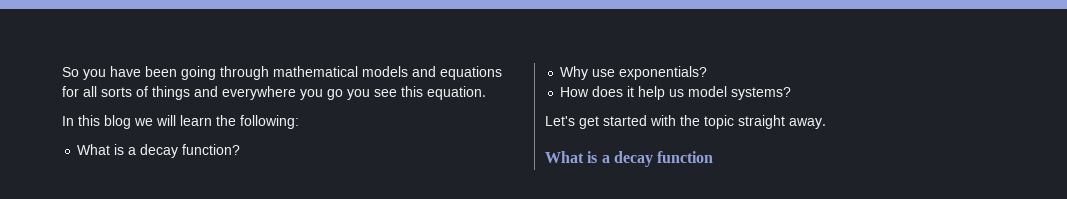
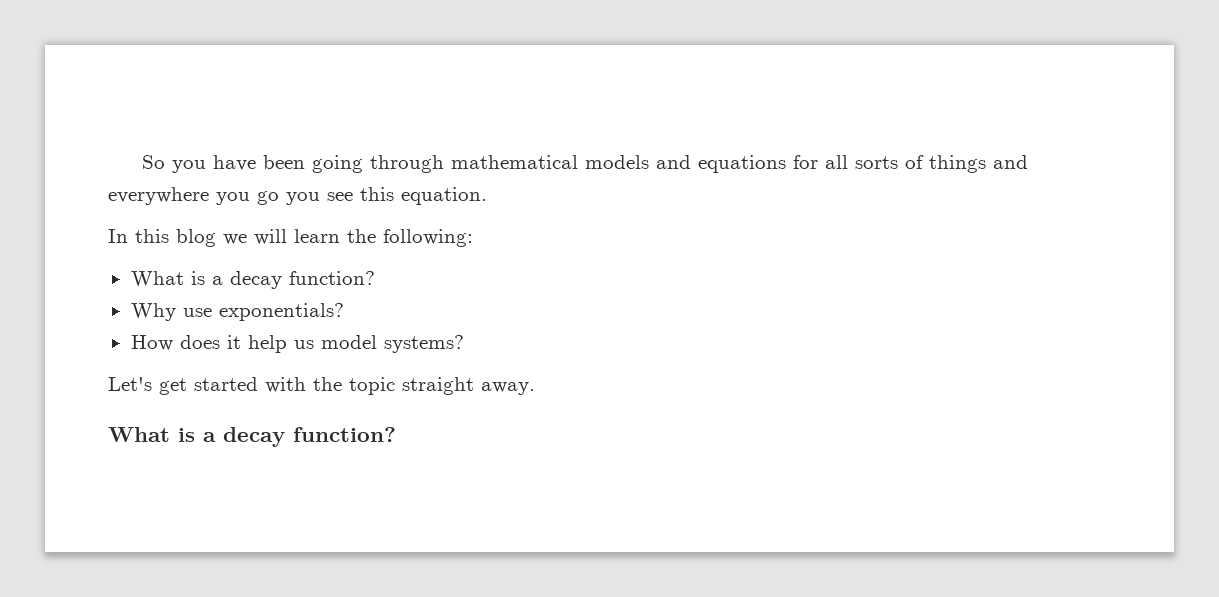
[657,151,714,163] function -> [293,427,396,442] function?

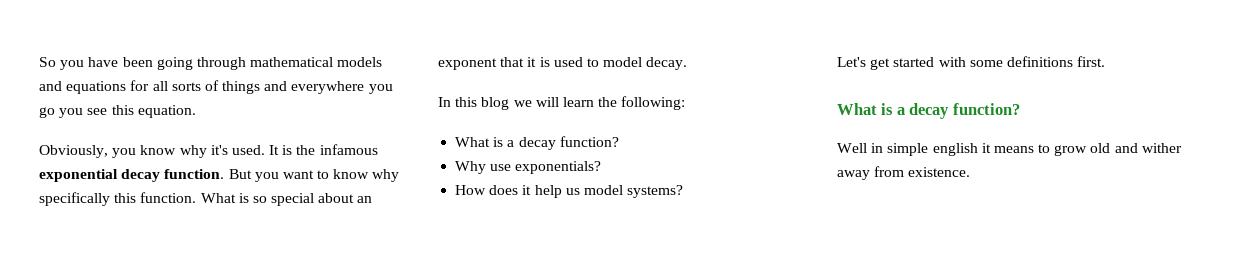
(487, 196) none -> [39,144,378,158] [39,169,400,182] [39,192,373,206] [438,57,688,70] // Obviously, you know why it's used. It is the infamous exponential decay function. But you want to know why specifically this function. What is so special about an exponent that it is used to model decay.
[313,377,535,395] [108,427,396,447] the topic straight away. // What is a decay function? -> [969,56,1106,67] [837,103,1020,119] [837,143,1182,156] [837,166,971,180] some definitions first. // What is a decay function? // Well in simple english it means to grow old and wither away from existence.

